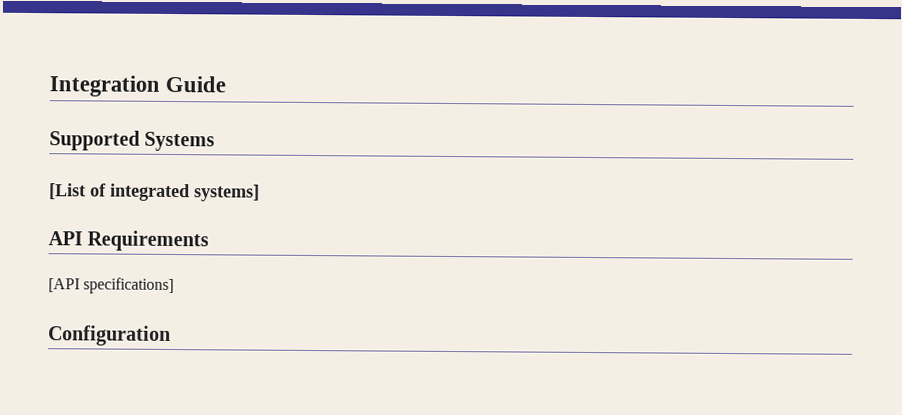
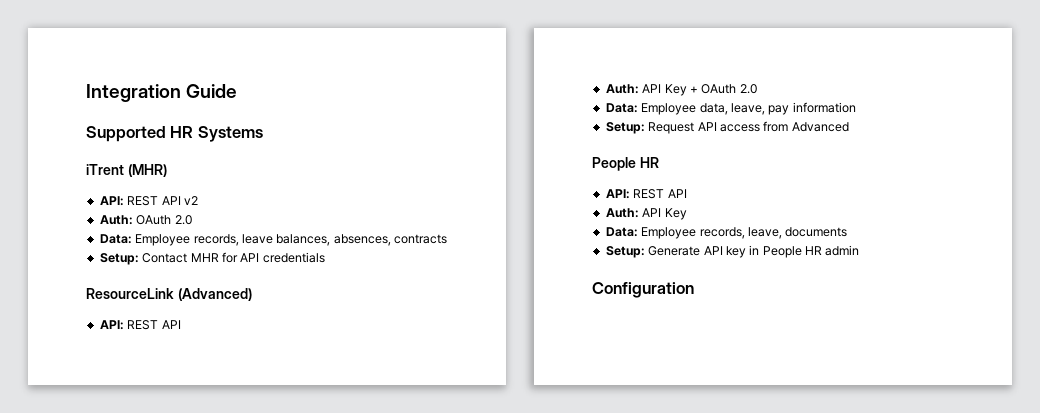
(140, 140) none -> [170,126,194,138] HR
[49,183,260,202] [48,230,210,252] [48,277,175,295] [List of integrated systems] // API Requirements // [API specifications] -> [86,164,167,177] [99,196,198,206] [99,215,192,225] [99,234,447,246] [99,252,325,265] [86,288,252,301] [99,320,181,330] [605,84,757,96] [605,102,856,115] [605,121,849,134] [592,157,659,171] [605,189,687,199] [605,208,687,220] [605,227,848,239] [605,245,860,258] iTrent (MHR) // API: REST API v2 // Auth: OAuth 2.0 // Data: Employee records, leave balances, absences, contracts // Setup: Contact MHR for API credentials // ResourceLink (Advanced) // API: REST API // Auth: API Key + OAuth 2.0 // Data: Employee data, leave, pay information // Setup: Request API access from Advanced // People HR // API: REST API // Auth: API Key // Data: Employee records, leave, documents // Setup: Generate API key in People HR admin

